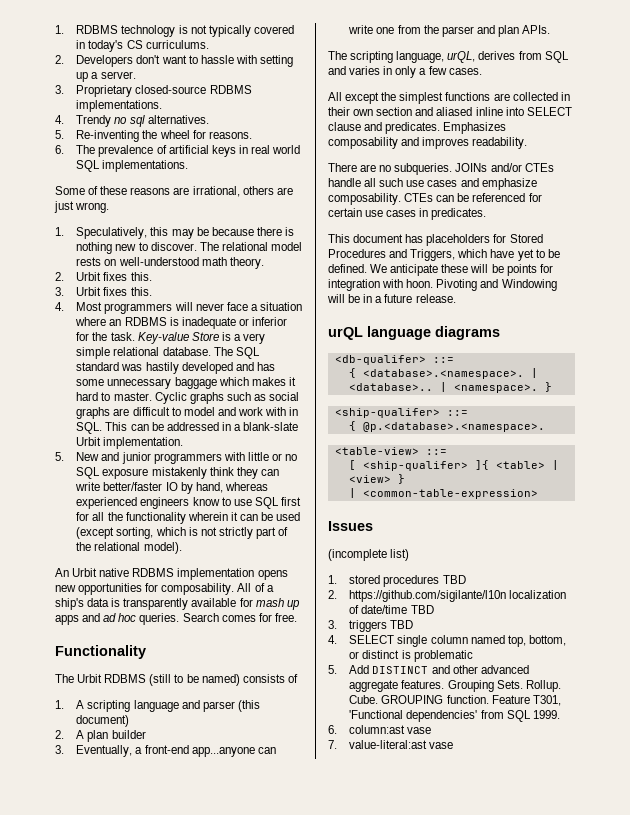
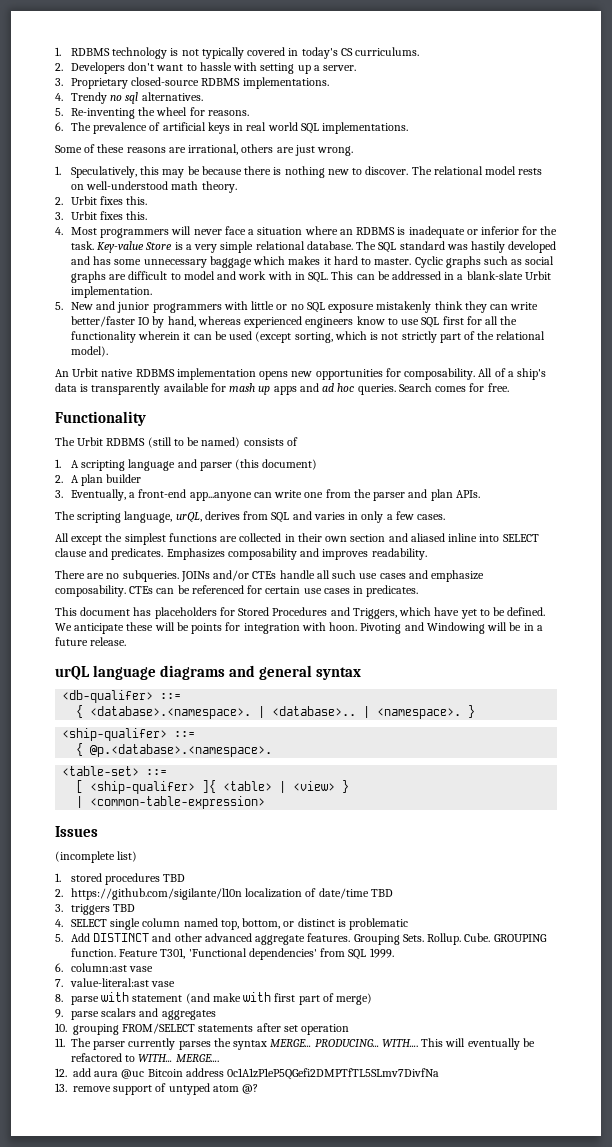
(500, 333) none -> [229,665,362,680] and general syntax
[334,447,419,455] <table-view> -> [62,766,140,776] <table-set>
(454, 745) none -> [55,992,373,1005] [55,1008,216,1020] [55,1023,350,1035] [55,1038,535,1050] [71,1053,219,1062] [55,1068,440,1080] [55,1083,259,1095] // 8. parse with statement (and make with first part of merge) // 9. parse scalars and aggregates // 10. grouping FROM/SELECT statements after set operation // 11. The parser currently parses the syntax MERGE... PRODUCING... WITH.... This will eventually be refactored to WITH... MERGE.... // 12. add aura @uc Bitcoin address 0c1A1zP1eP5QGefi2DMPTfTL5SLmv7DivfNa // 13. remove support of untyped atom @?

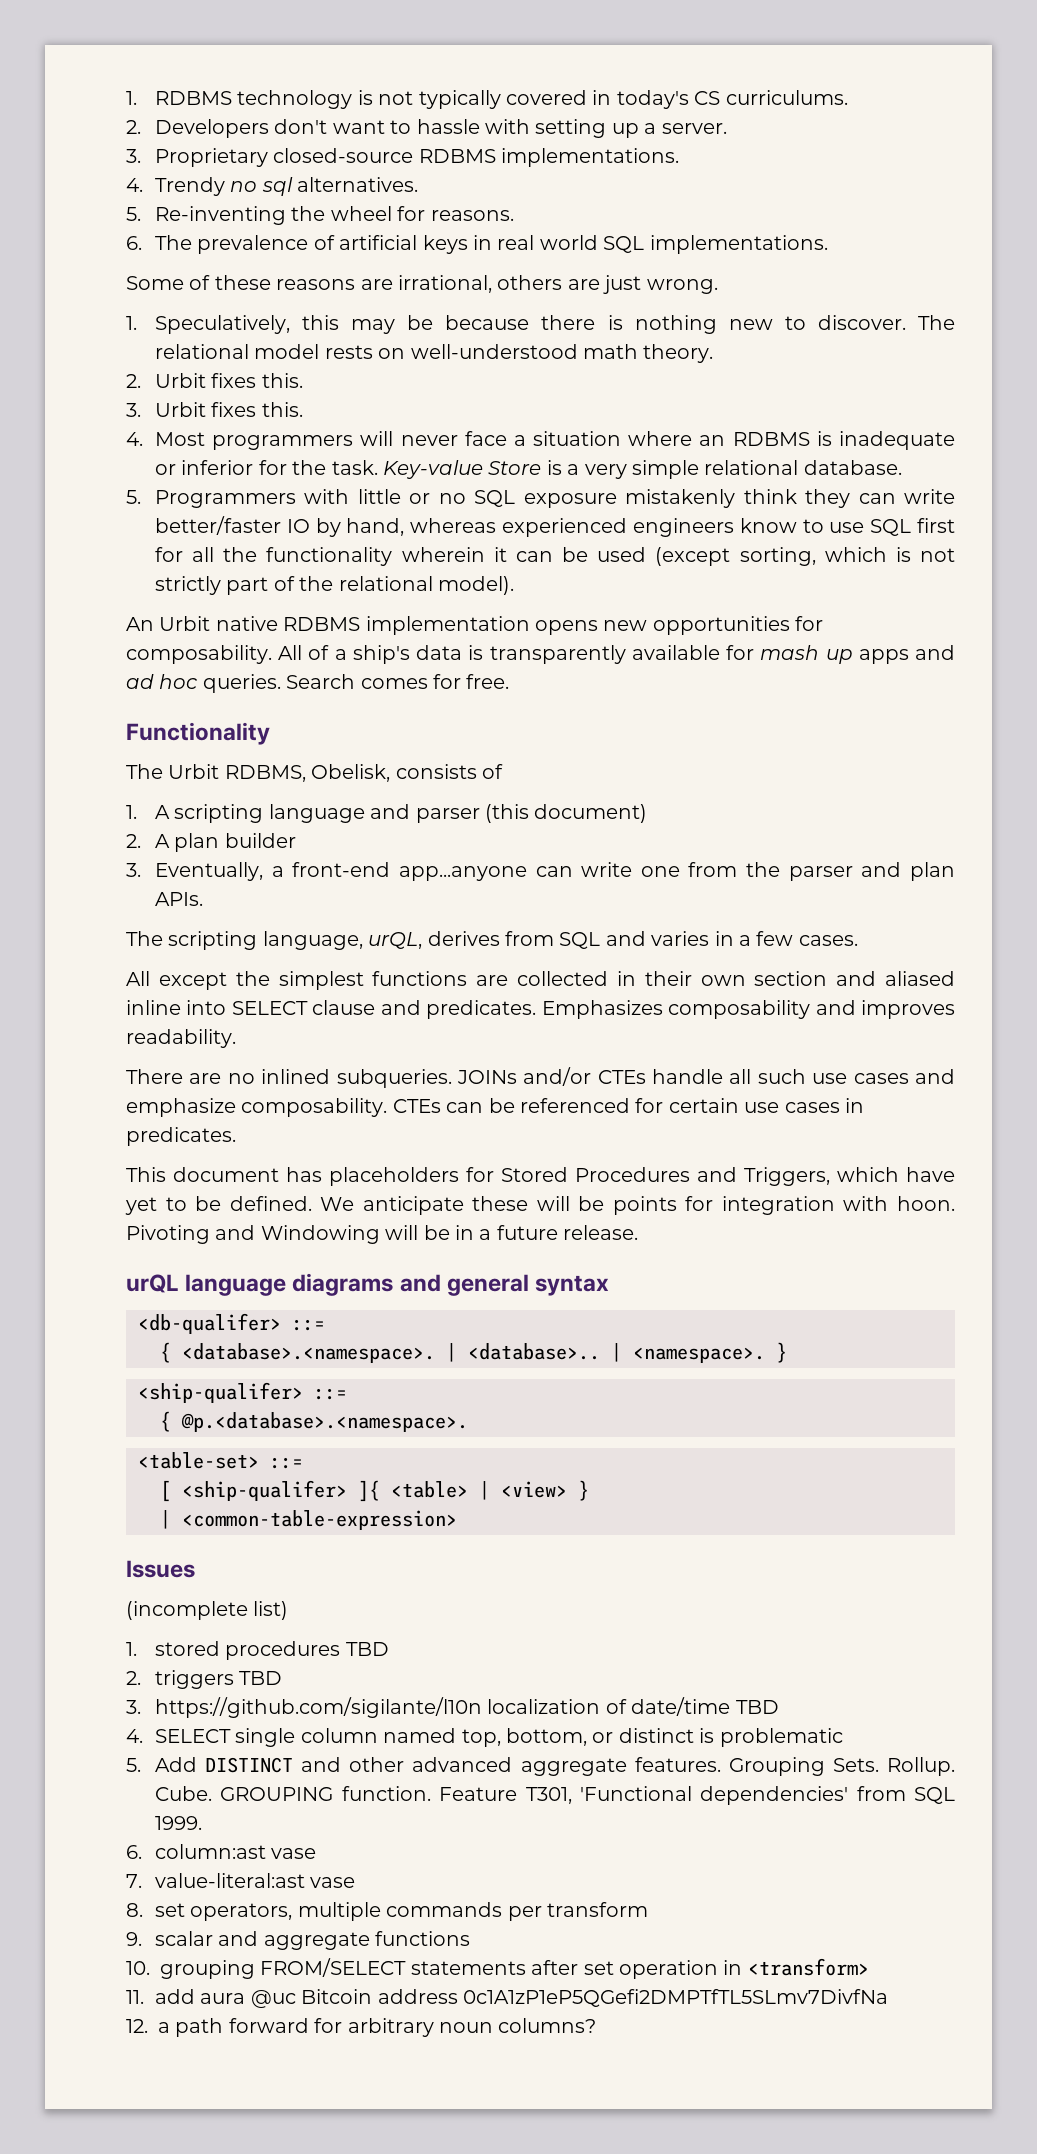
[356,241,557,253] [70,256,555,268] [70,271,551,283] [70,286,152,298] [55,301,222,313] The SQL standard was hastily developed and has some unnecessary baggage which makes it hard to master. Cyclic graphs such as social graphs are difficult to model and work with in SQL. This can be addressed in a blank-slate Urbit implementation. // 5. New and junior programmers -> [126,490,297,508] // 5. Programmers
[106,437,241,448] RDBMS (still to be named) -> [224,764,391,782] RDBMS, Obelisk,
[361,511,384,523] only -> (734, 938) none
(120, 576) none -> [261,1069,331,1084] inlined
(63, 893) none -> [155,1670,283,1689] [126,1700,141,1714] triggers TBD // 3.
[55,904,136,915] // 3. triggers TBD -> (779, 1707) none
[70,992,373,1005] [55,1008,216,1020] parse with statement (and make with first part of merge) // 9. parse scalars and aggregates -> [155,1902,649,1921] [126,1931,471,1950] set operators, multiple commands per transform // 9. scalar and aggregate functions
[55,1038,535,1050] [71,1053,219,1062] [55,1068,67,1077] // 11. The parser currently parses the syntax MERGE... PRODUCING... WITH.... This will eventually be refactored to WITH... MERGE.... // 12. -> [723,1958,869,1976] [126,1990,144,2004] in <transform> // 11.
[55,1083,259,1095] 13. remove support of untyped atom @? -> [126,2018,597,2037] 12. a path forward for arbitrary noun columns?

